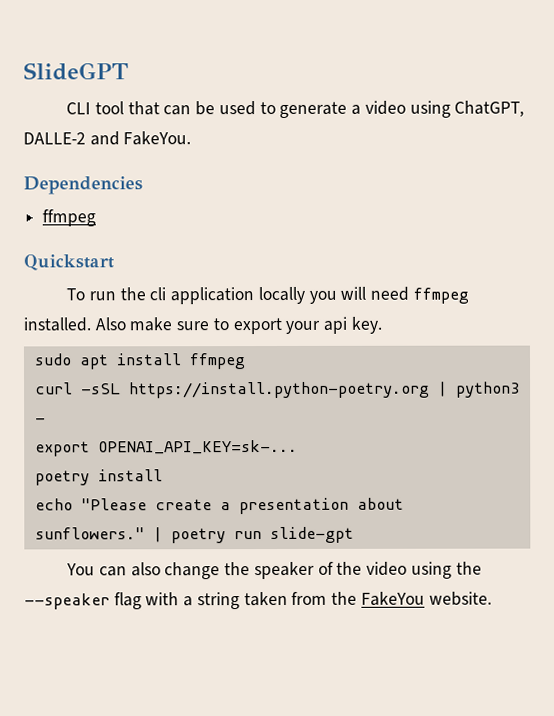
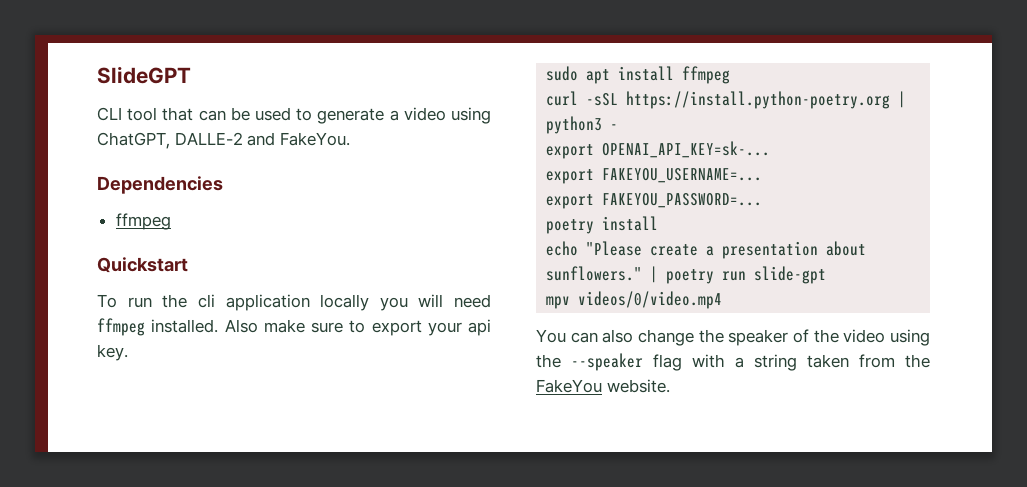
(298, 447) none -> [546,168,763,184] [546,193,763,209] // export FAKEYOU_USERNAME=... // export FAKEYOU_PASSWORD=...
(354, 535) none -> [546,291,723,309] // mpv videos/0/video.mp4

